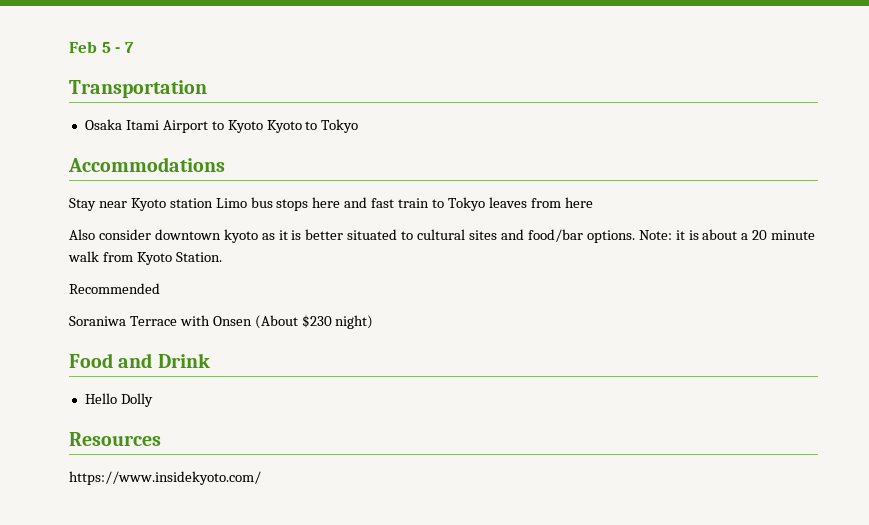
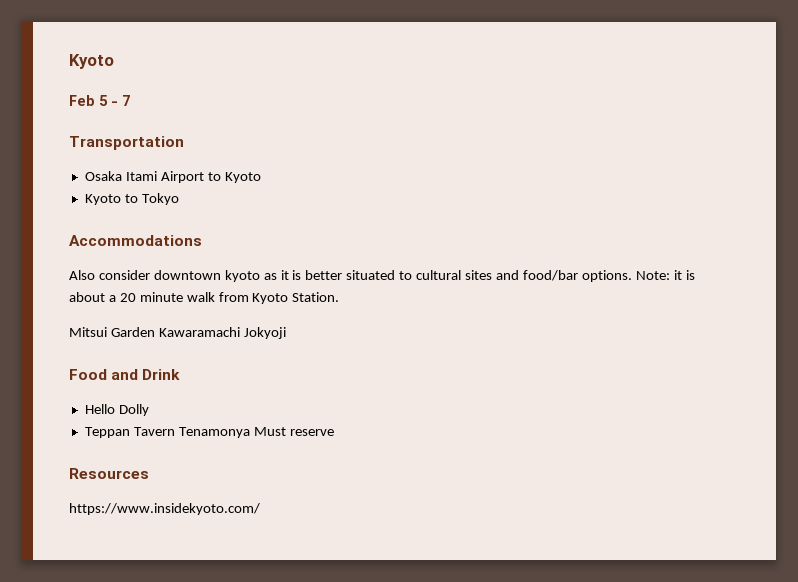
(69, 47) none -> [69,54,114,69] Kyoto //
(263, 126) none -> (261, 177) //
[69,197,593,211] // Stay near Kyoto station Limo bus stops here and fast train to Tokyo leaves from here -> (202, 240) none
[69,283,160,294] [69,315,374,329] Recommended // Soraniwa Terrace with Onsen (About $230 night) -> [69,327,286,339] Mitsui Garden Kawaramachi Jokyoji
(153, 400) none -> [84,427,334,438] // Teppan Tavern Tenamonya Must reserve

